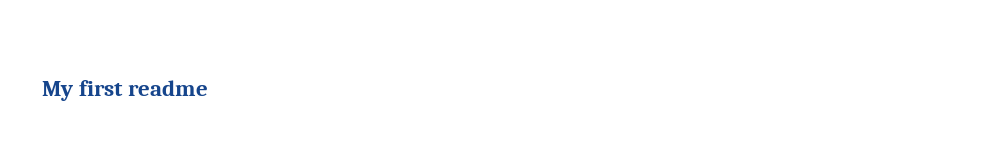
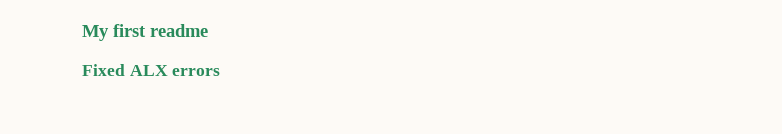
(209, 88) none -> [82,64,221,76] // Fixed ALX errors

